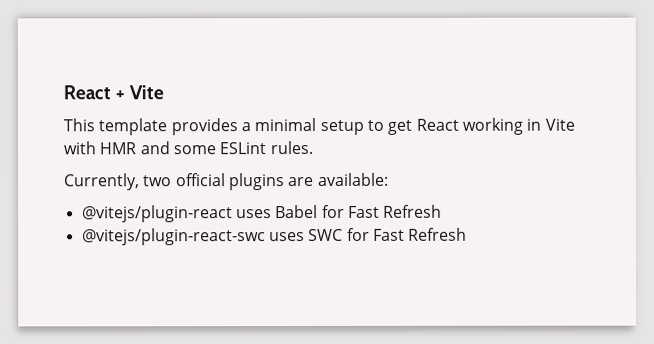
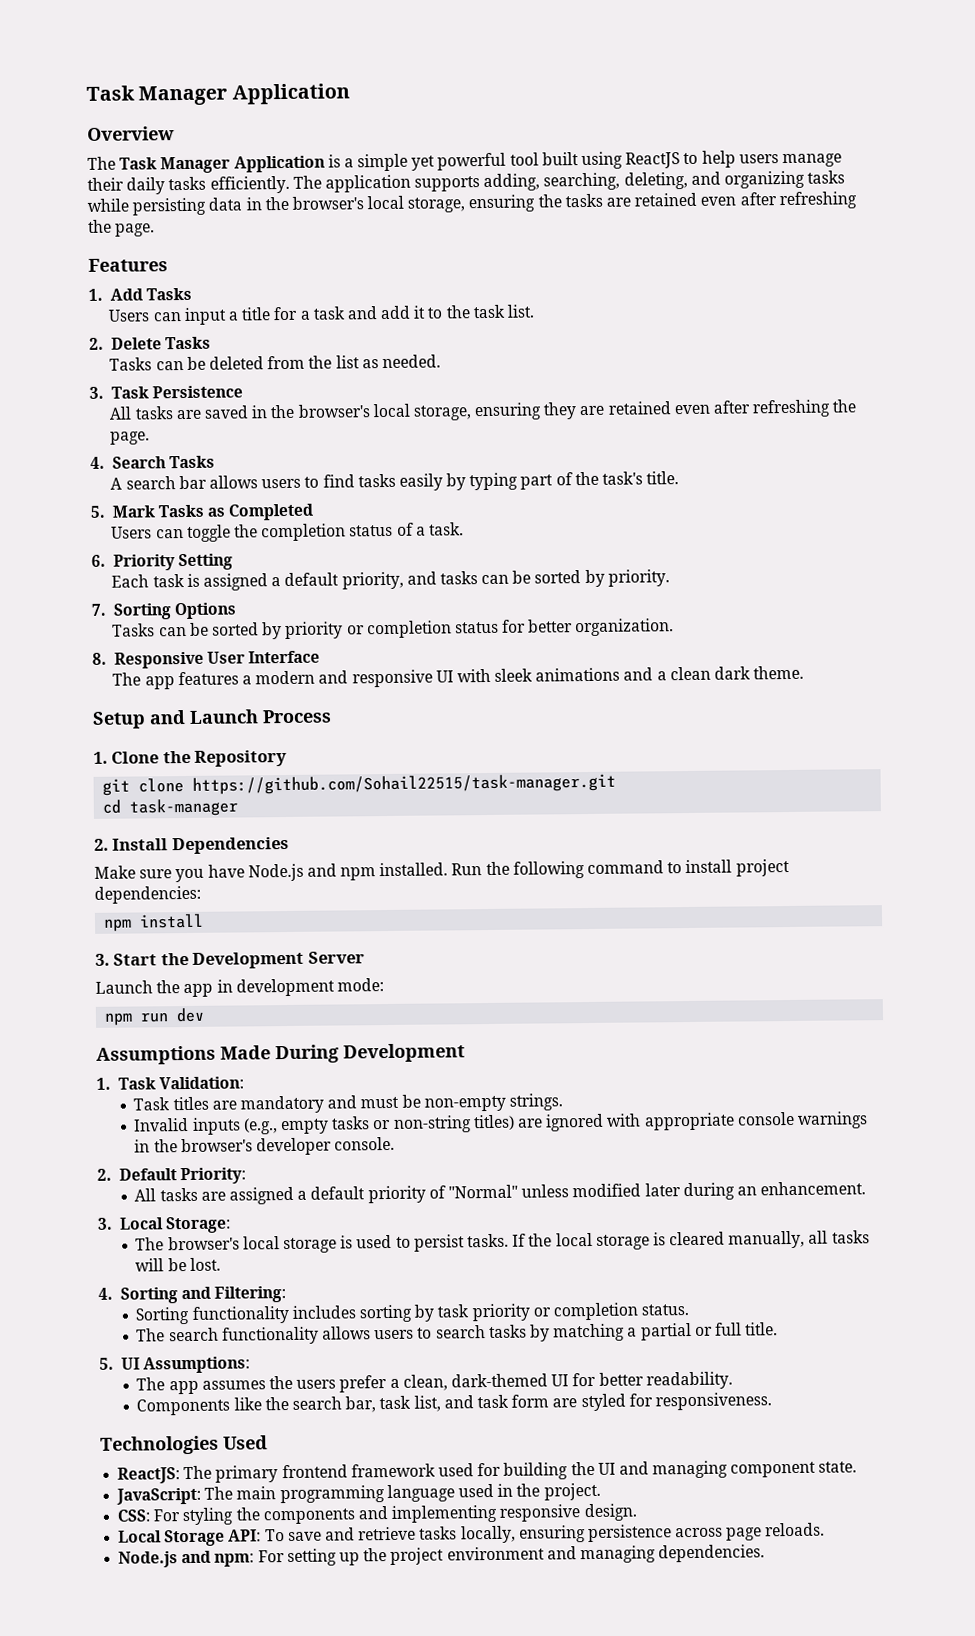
[63,85,165,100] [63,117,575,136] [63,141,313,155] [64,172,389,191] [81,204,443,223] [81,227,468,246] React + Vite // This template provides a minimal setup to get React working in Vite with HMR and some ESLint rules. // Currently, two official plugins are available: // @vitejs/plugin-react uses Babel for Fast Refresh // @vitejs/plugin-react-swc uses SWC for Fast Refresh -> [86,83,350,106] [87,126,175,141] [87,150,842,174] [87,170,846,195] [87,191,857,216] [88,219,156,237] [88,258,168,272] [88,287,192,301] [108,304,536,325] [89,336,211,350] [109,354,441,371] [89,385,243,399] [109,399,857,421] [110,431,151,445] [90,455,215,469] [110,471,680,491] [90,503,315,521] [111,522,464,542] [91,553,233,571] [111,569,670,591] [91,602,237,620] [112,618,675,640] [92,650,321,669] [112,665,805,690] [92,709,332,729] [93,749,288,767] [102,773,617,796] [102,798,239,817] [94,836,289,855] [94,858,790,883] [94,885,201,904] [103,913,205,932] [95,951,365,969] [95,978,384,998] [104,1007,206,1026] [96,1043,465,1065] [96,1076,244,1090] [133,1093,563,1114] [133,1111,868,1135] [134,1136,396,1156] [97,1167,246,1185] [134,1181,867,1205] [97,1216,231,1234] [135,1230,870,1254] [135,1257,221,1272] [98,1286,287,1304] [135,1302,690,1325] [136,1322,779,1345] [99,1356,250,1374] [136,1371,733,1395] [136,1392,772,1416] [100,1435,268,1455] [117,1460,858,1484] [116,1482,601,1505] [117,1503,637,1526] [118,1522,826,1547] [118,1544,766,1568] Task Manager Application // Overview // The Task Manager Application is a simple yet powerful tool built using ReactJS to help users manage their daily tasks efficiently. The application supports adding, searching, deleting, and organizing tasks while persisting data in the browser's local storage, ensuring the tasks are retained even after refreshing the page. // Features // 1. Add Tasks // Users can input a title for a task and add it to the task list. // 2. Delete Tasks // Tasks can be deleted from the list as needed. // 3. Task Persistence // All tasks are saved in the browser's local storage, ensuring they are retained even after refreshing the page. // 4. Search Tasks // A search bar allows users to find tasks easily by typing part of the task's title. // 5. Mark Tasks as Completed // Users can toggle the completion status of a task. // 6. Priority Setting // Each task is assigned a default priority, and tasks can be sorted by priority. // 7. Sorting Options // Tasks can be sorted by priority or completion status for better organization. // 8. Responsive User Interface // The app features a modern and responsive UI with sleek animations and a clean dark theme. // Setup and Launch Process // 1. Clone the Repository // git clone https://github.com/Sohail22515/task-manager.git // cd task-manager // 2. Install Dependencies // Make sure you have Node.js and npm installed. Run the following command to install project dependencies: // npm install // 3. Start the Development Server // Launch the app in development mode: // npm run dev // Assumptions Made During Development // 1. Task Validation: // Task titles are mandatory and must be non-empty strings. // Invalid inputs (e.g., empty tasks or non-string titles) are ignored with appropriate console warnings in the browser's developer console. // 2. Default Priority: // All tasks are assigned a default priority of "Normal" unless modified later during an enhancement. // 3. Local Storage: // The browser's local storage is used to persist tasks. If the local storage is cleared manually, all tasks will be lost. // 4. Sorting and Filtering: // Sorting functionality includes sorting by task priority or completion status. // The search functionality allows users to search tasks by matching a partial or full title. // 5. UI Assumptions: // The app assumes the users prefer a clean, dark-themed UI for better readability. // Components like the search bar, task list, and task form are styled for responsiveness. // Technologies Used // ReactJS: The primary frontend framework used for building the UI and managing component state. // JavaScript: The main programming language used in the project. // CSS: For styling the components and implementing responsive design. // Local Storage API: To save and retrieve tasks locally, ensuring persistence across page reloads. // Node.js and npm: For setting up the project environment and managing dependencies.

